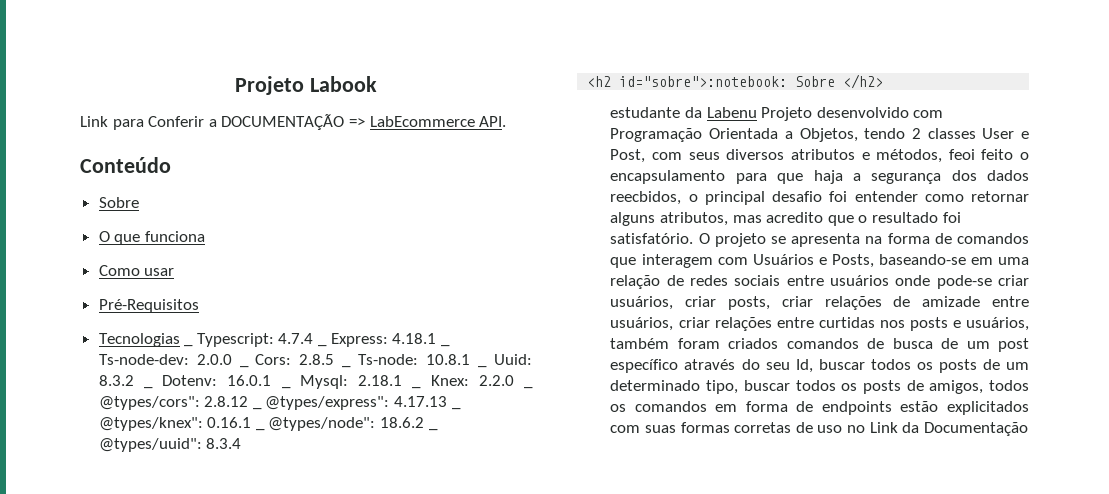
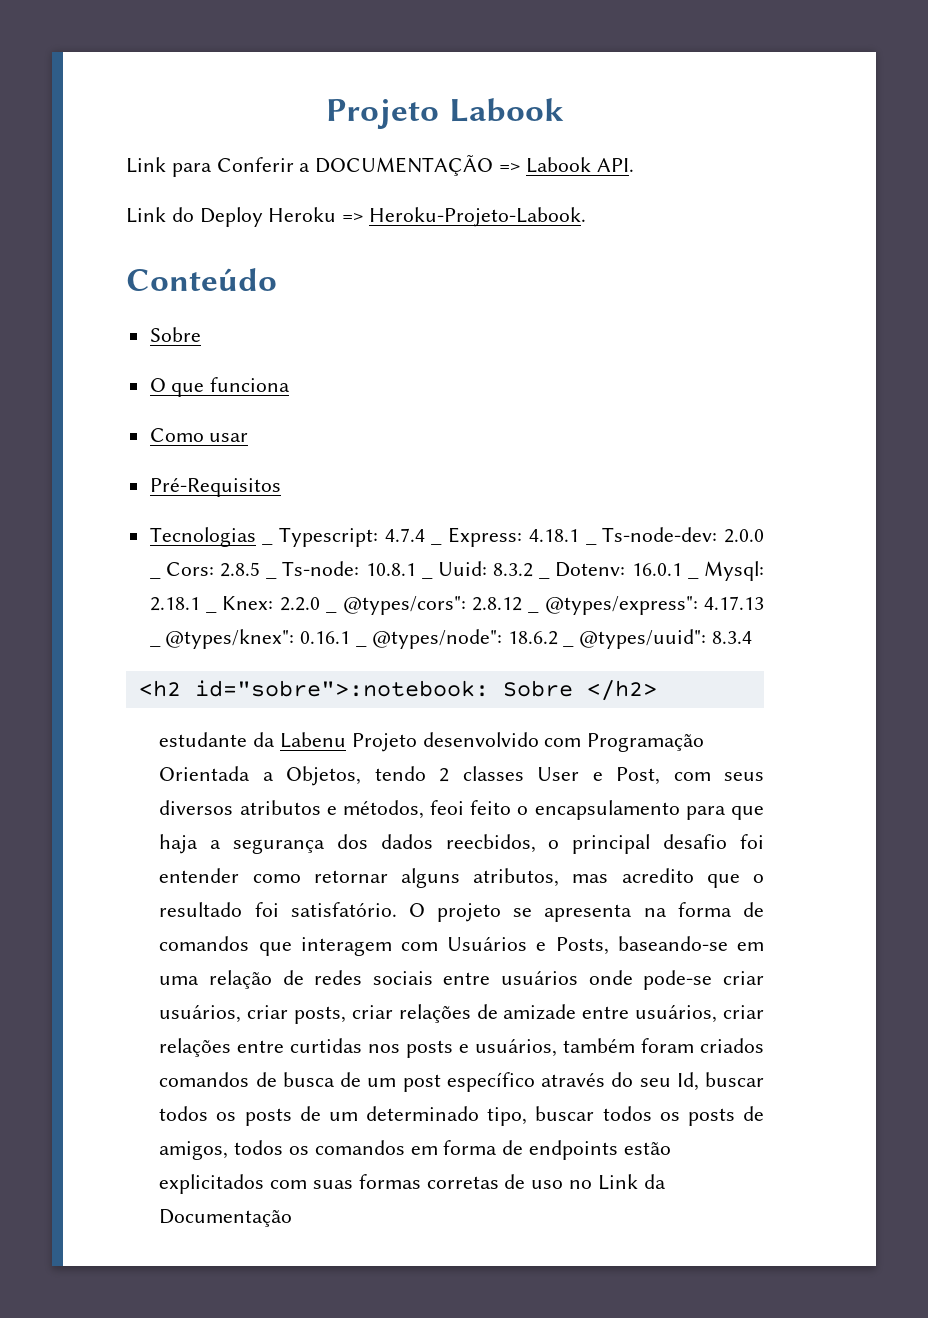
[369,116,475,127] LabEcommerce -> [525,157,591,173] Labook
(507, 121) none -> [126,207,587,227] // Link do Deploy Heroku => Heroku-Projeto-Labook.

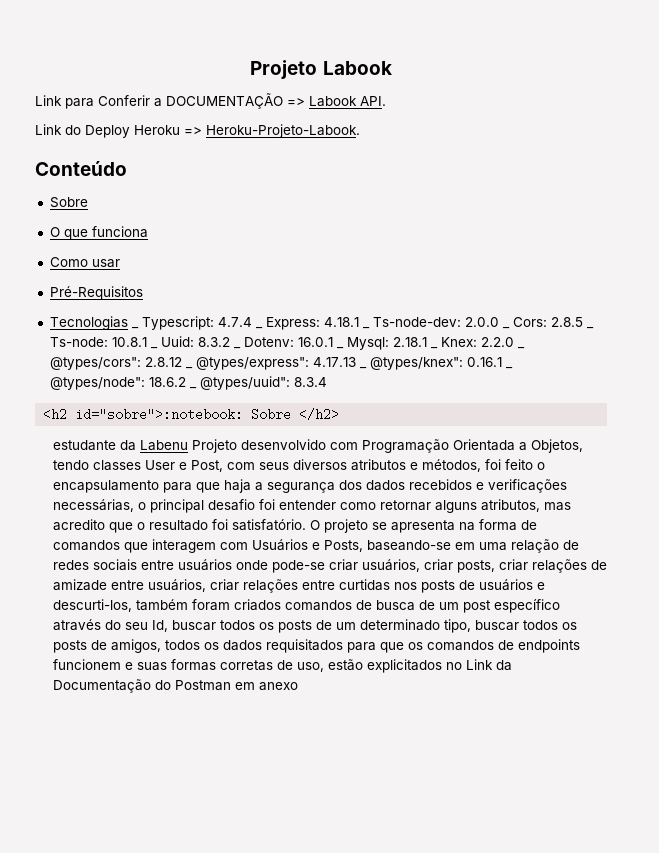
[439,768,450,782] 2 -> (89, 465) none
[430,800,465,815] feoi -> [484,459,501,470] foi
[445,834,536,853] reecbidos, -> [408,479,567,493] [52,499,134,512] recebidos e verificações necessárias,
[459,1038,558,1057] e usuários, -> [458,579,545,591] [52,599,132,612] de usuários e descurti-los,
[314,1140,671,1160] [159,1174,308,1194] comandos em forma de endpoints estão explicitados com -> [222,639,580,653] [52,659,133,670] dados requisitados para que os comandos de endpoints funcionem e
[531,1180,564,1189] uso -> [296,659,442,673] uso, estão explicitados
(293, 1218) none -> [154,680,298,691] do Postman em anexo

